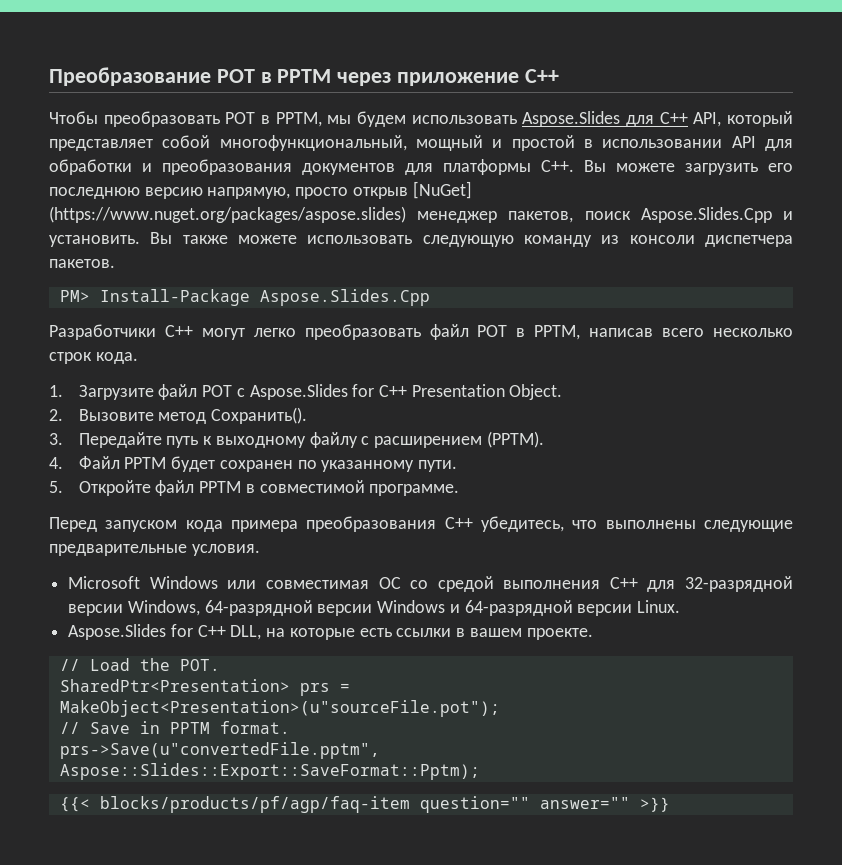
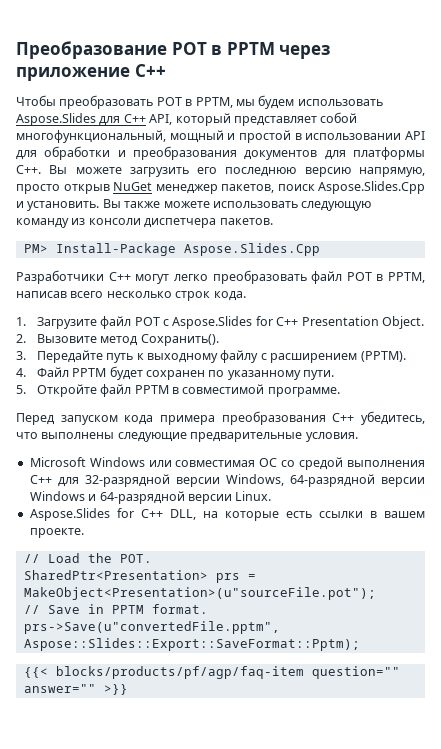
[412,181,472,199] [49,206,406,223] [NuGet] (https://www.nuget.org/packages/aspose.slides) -> [113,182,152,191] NuGet

